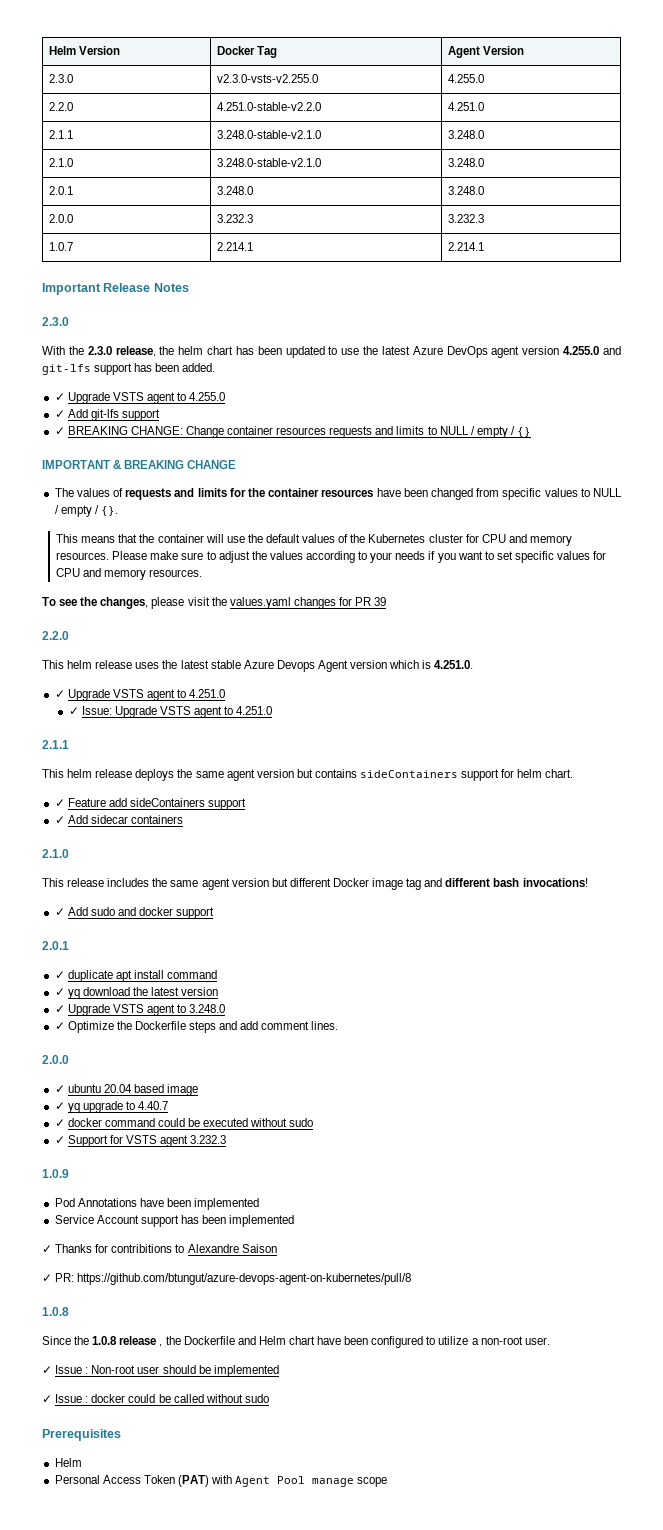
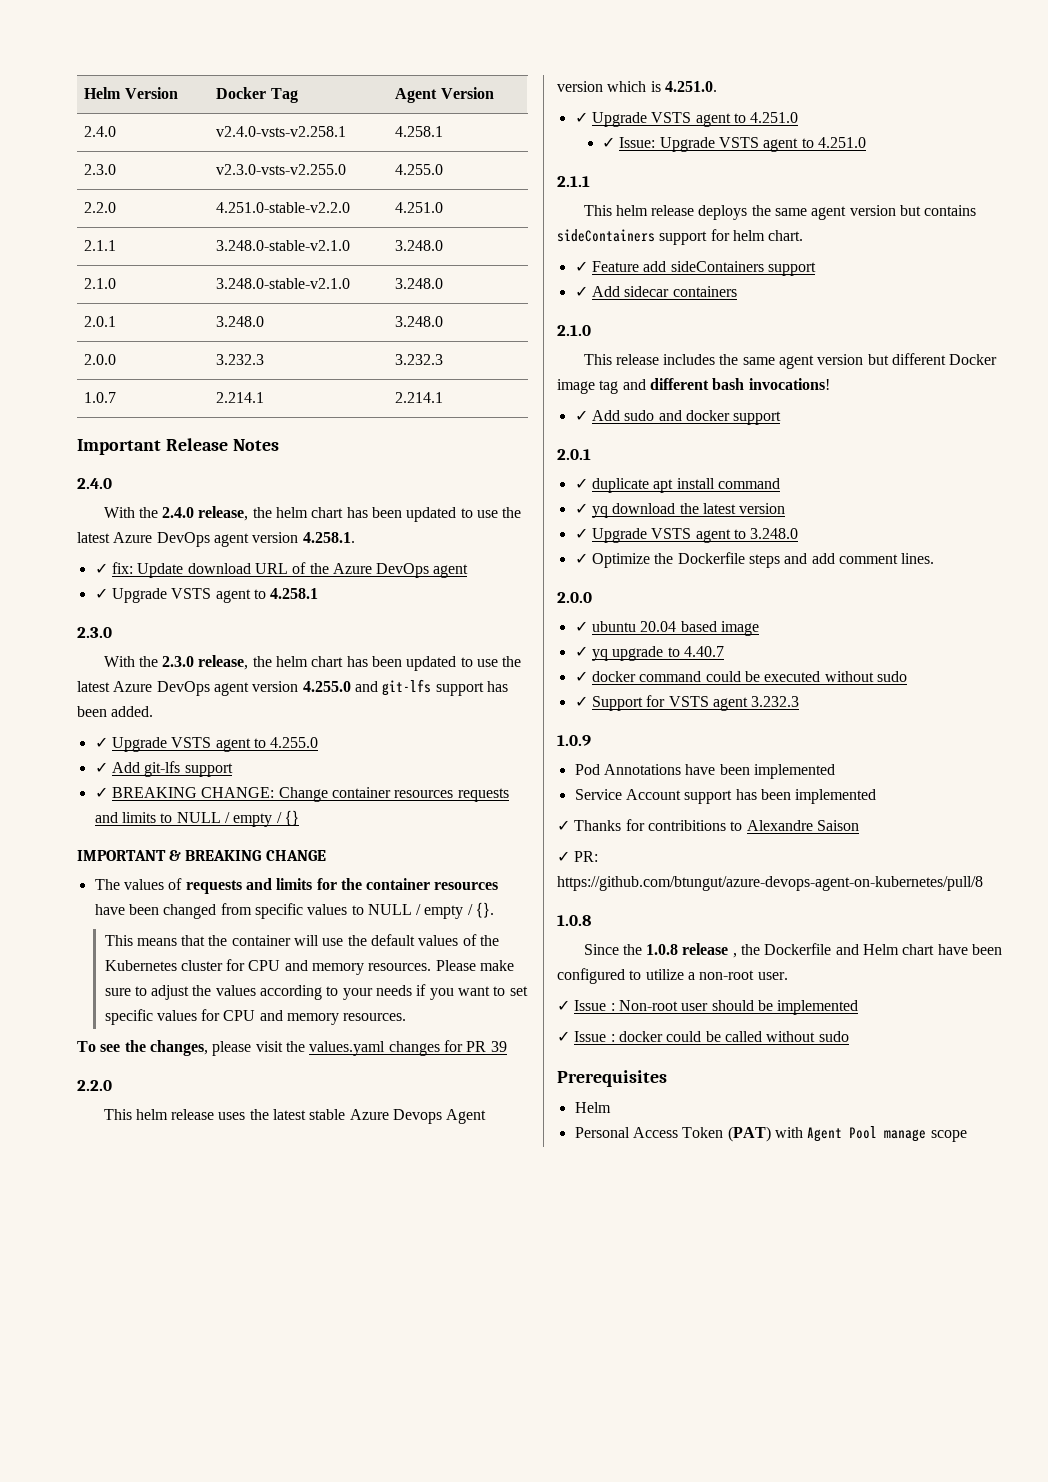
(525, 50) none -> [84,126,117,137] [216,126,347,137] [395,126,444,137] // 2.4.0 | v2.4.0-vsts-v2.258.1 | 4.258.1
(189, 287) none -> [77,478,112,489] [103,506,522,522] [77,532,355,547] [94,562,469,578] [94,588,319,603] // 2.4.0 // With the 2.4.0 release, the helm chart has been updated to use the latest Azure DevOps agent version 4.258.1. // ✓ fix: Update download URL of the Azure DevOps agent // ✓ Upgrade VSTS agent to 4.258.1

